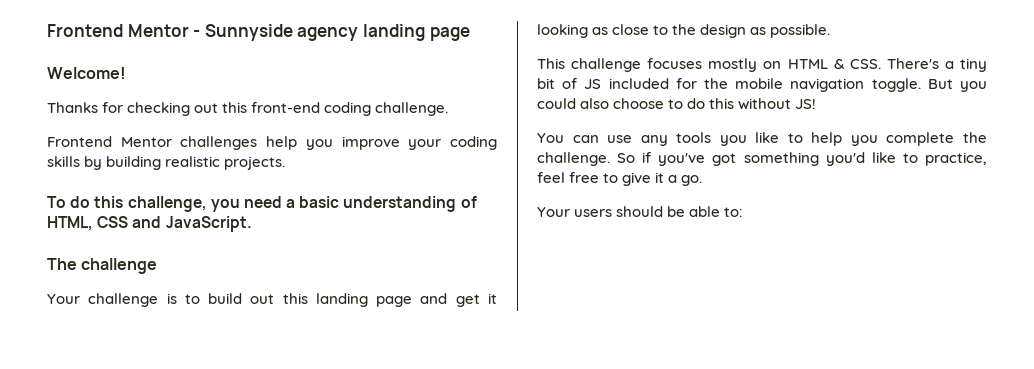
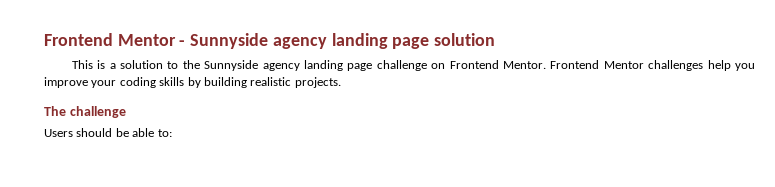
[47,67,126,79] [47,102,449,116] // Welcome! // Thanks for checking out this front-end coding challenge. // -> [434,33,496,46] [71,60,546,71] solution // This is a solution to the Sunnyside agency landing page challenge on Frontend Mentor.
[47,196,477,212] [47,216,252,232] [47,258,158,274] [47,293,497,307] [537,24,831,38] [537,58,988,72] [537,78,987,92] [537,98,817,110] [537,132,987,146] [537,152,987,166] [537,172,703,186] [537,207,613,217] To do this challenge, you need a basic understanding of HTML, CSS and JavaScript. // The challenge // Your challenge is to build out this landing page and get it looking as close to the design as possible. // This challenge focuses mostly on HTML & CSS. There's a tiny bit of JS included for the mobile navigation toggle. But you could also choose to do this without JS! // You can use any tools you like to help you complete the challenge. So if you've got something you'd like to practice, feel free to give it a go. // Your users -> [44,106,126,118] [44,129,73,137] The challenge // Users

